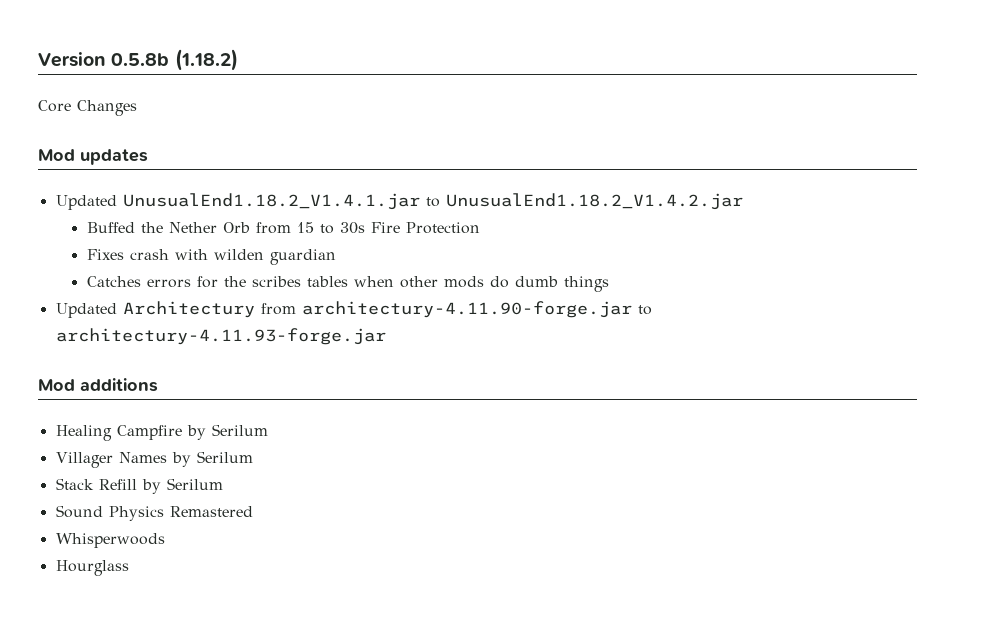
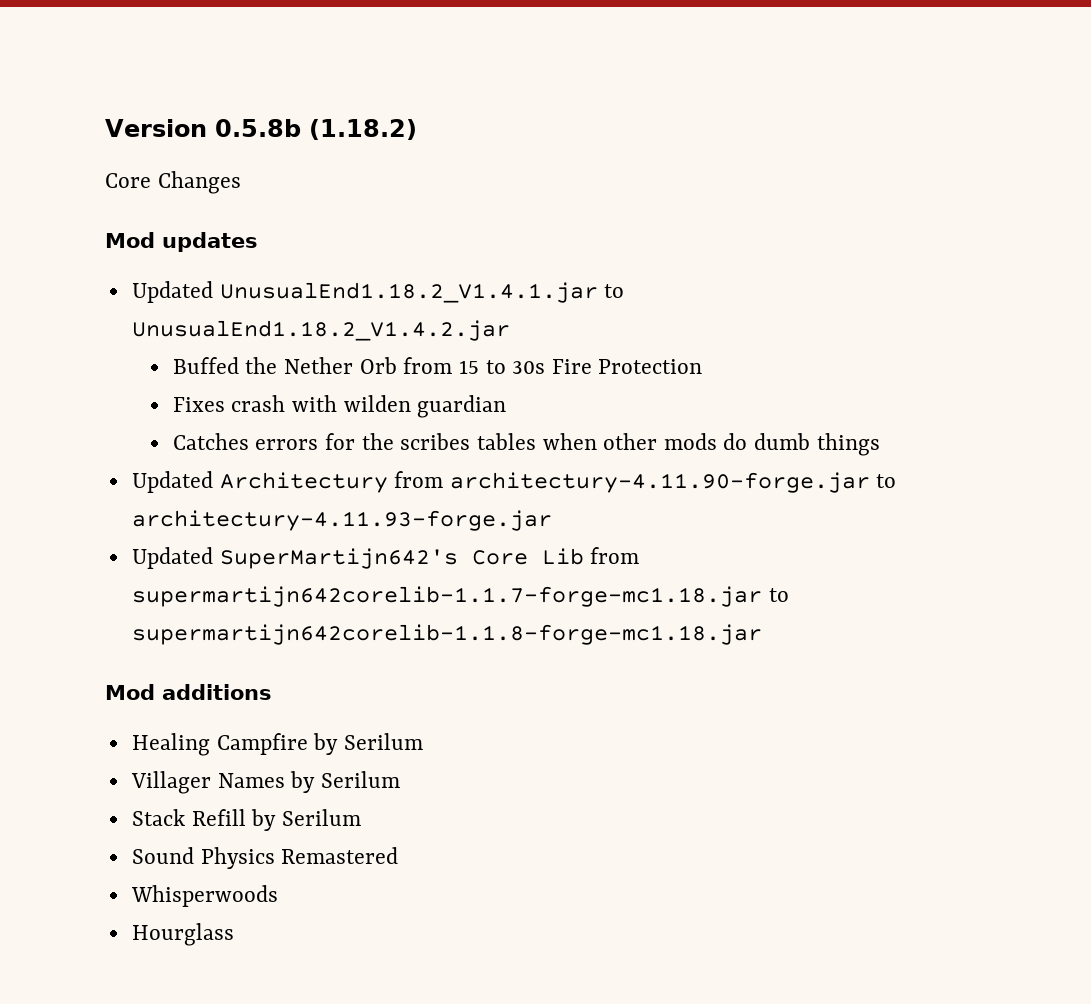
(386, 336) none -> [131,547,640,569] [131,586,789,607] [131,624,762,645] // Updated SuperMartijn642's Core Lib from supermartijn642corelib-1.1.7-forge-mc1.18.jar to supermartijn642corelib-1.1.8-forge-mc1.18.jar

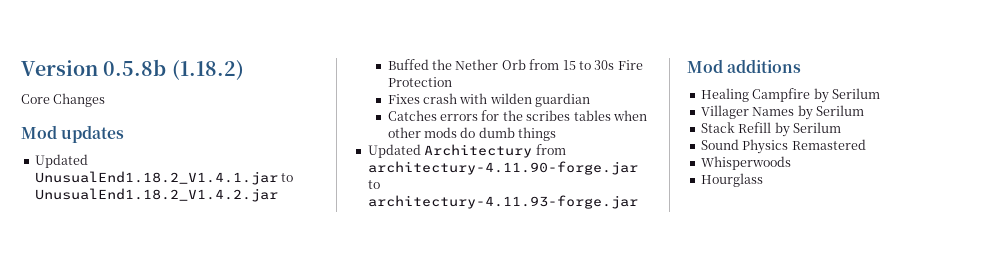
[131,547,640,569] [131,586,789,607] [131,624,762,645] // Updated SuperMartijn642's Core Lib from supermartijn642corelib-1.1.7-forge-mc1.18.jar to supermartijn642corelib-1.1.8-forge-mc1.18.jar -> (638, 202) none

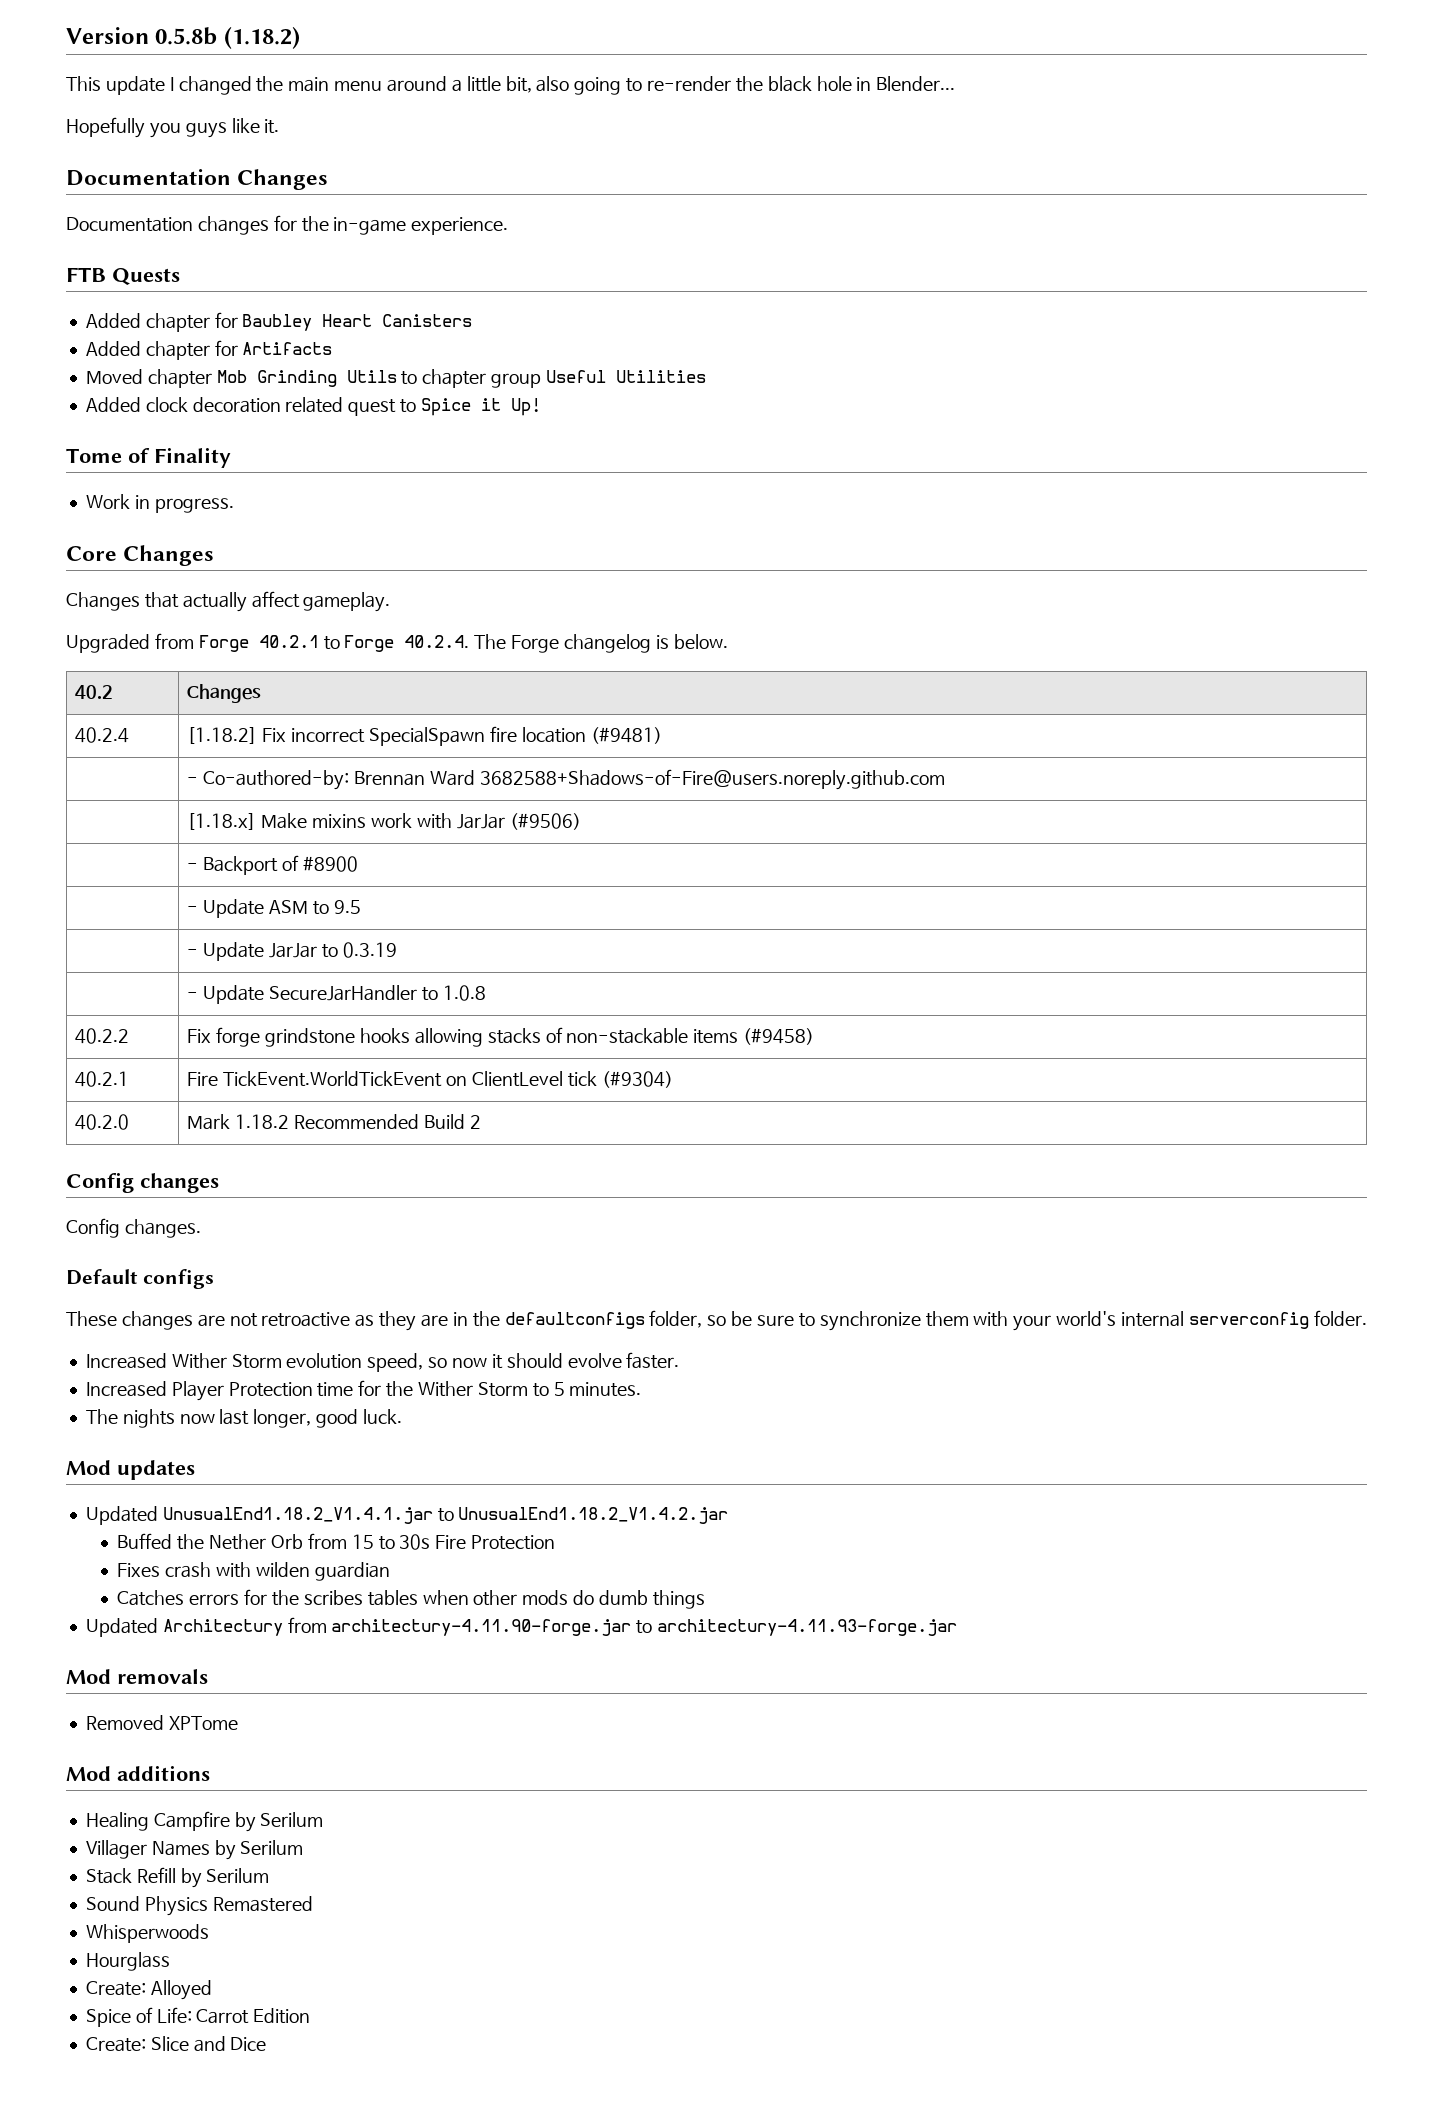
[21,93,106,107] Core Changes -> [66,76,956,95] [66,117,280,138] [66,169,329,190] [66,215,509,235] [66,267,180,285] [85,312,473,332] [85,340,333,360] [85,369,706,388] [85,397,541,416] [66,447,231,468] [85,494,234,513] [66,545,215,566] [66,591,391,612] [66,633,728,653] [75,685,114,699] [187,684,262,703] [75,727,130,743] [187,726,662,746] [187,769,945,790] [187,813,581,830] [187,855,358,875] [187,899,361,918] [187,942,397,961] [187,985,486,1004] [75,1028,130,1044] [187,1027,815,1047] [75,1071,130,1087] [187,1071,673,1088] [75,1114,130,1130] [187,1114,481,1130] [66,1172,219,1193] [66,1218,201,1238] [66,1269,214,1289] [66,1310,1367,1331] [85,1352,680,1372] [85,1380,642,1401] [85,1409,402,1428] This update I changed the main menu around a little bit, also going to re-render the black hole in Blender... // Hopefully you guys like it. // Documentation Changes // Documentation changes for the in-game experience. // FTB Quests // Added chapter for Baubley Heart Canisters // Added chapter for Artifacts // Moved chapter Mob Grinding Utils to chapter group Useful Utilities // Added clock decoration related quest to Spice it Up! // Tome of Finality // Work in progress. // Core Changes // Changes that actually affect gameplay. // Upgraded from Forge 40.2.1 to Forge 40.2.4. The Forge changelog is below. // 40.2 | Changes // 40.2.4 | [1.18.2] Fix incorrect SpecialSpawn fire location (#9481) // | - Co-authored-by: Brennan Ward 3682588+Shadows-of-Fire@users.noreply.github.com // | [1.18.x] Make mixins work with JarJar (#9506) // | - Backport of #8900 // | - Update ASM to 9.5 // | - Update JarJar to 0.3.19 // | - Update SecureJarHandler to 1.0.8 // 40.2.2 | Fix forge grindstone hooks allowing stacks of non-stackable items (#9458) // 40.2.1 | Fire TickEvent.WorldTickEvent on ClientLevel tick (#9304) // 40.2.0 | Mark 1.18.2 Recommended Build 2 // Config changes // Config changes. // Default configs // These changes are not retroactive as they are in the defaultconfigs folder, so be sure to synchronize them with your world's internal serverconfig folder. // Increased Wither Storm evolution speed, so now it should evolve faster. // Increased Player Protection time for the Wither Storm to 5 minutes. // The nights now last longer, good luck.
(638, 202) none -> [66,1669,208,1684] [85,1715,238,1730] // Mod removals // Removed XPTome
(763, 180) none -> [85,1980,212,2000] [85,2007,311,2027] [85,2036,267,2052] // Create: Alloyed // Spice of Life: Carrot Edition // Create: Slice and Dice

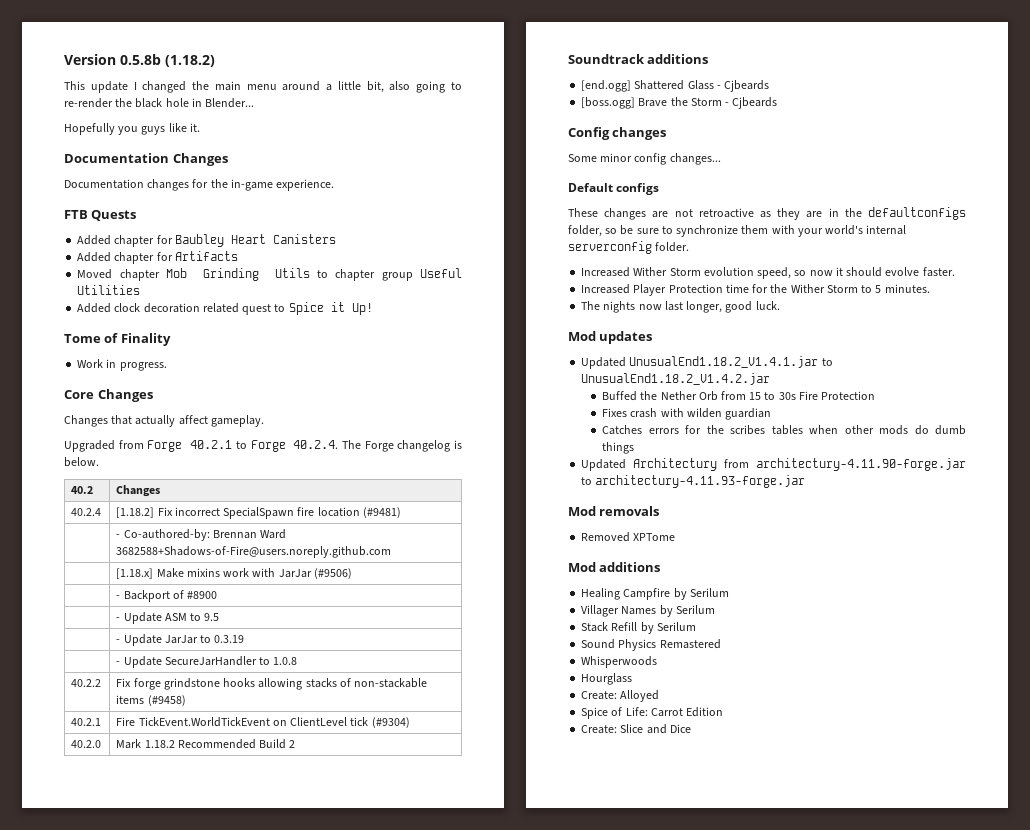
[66,1172,219,1193] [66,1218,201,1238] Config changes // Config changes. -> [568,54,709,64] [581,80,770,92] [581,97,778,109] [568,127,667,140] [568,153,721,165] Soundtrack additions // [end.ogg] Shattered Glass - Cjbeards // [boss.ogg] Brave the Storm - Cjbeards // Config changes // Some minor config changes...

